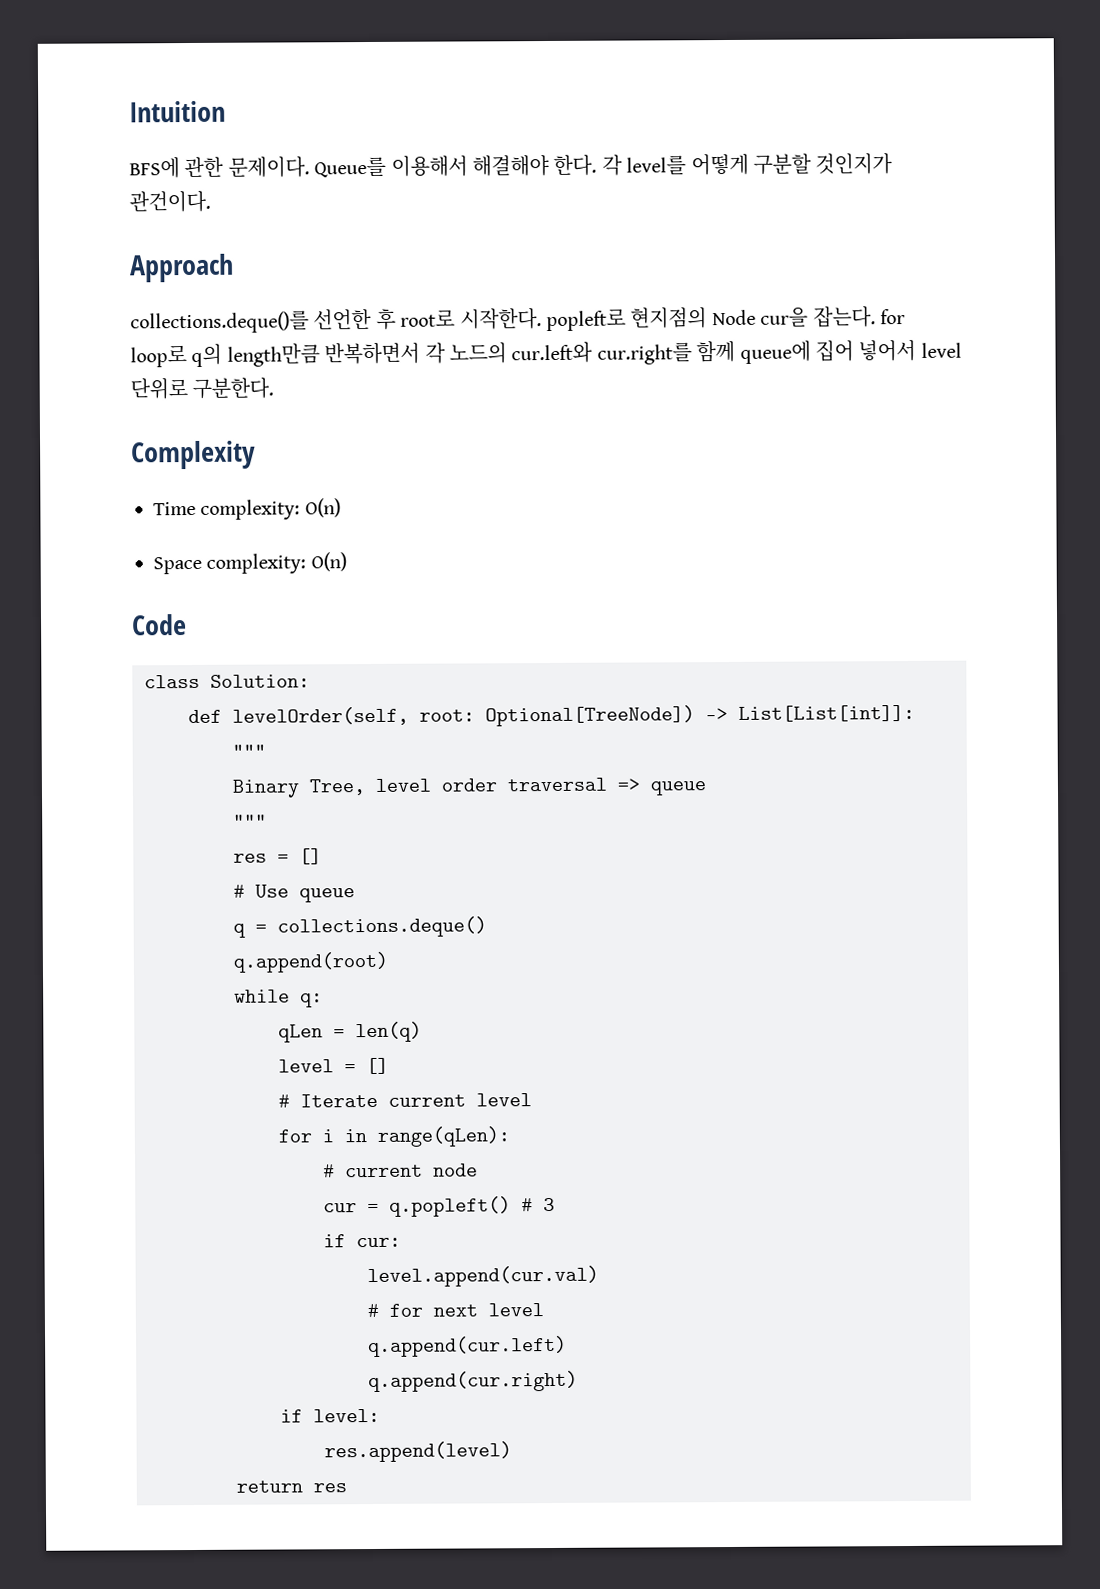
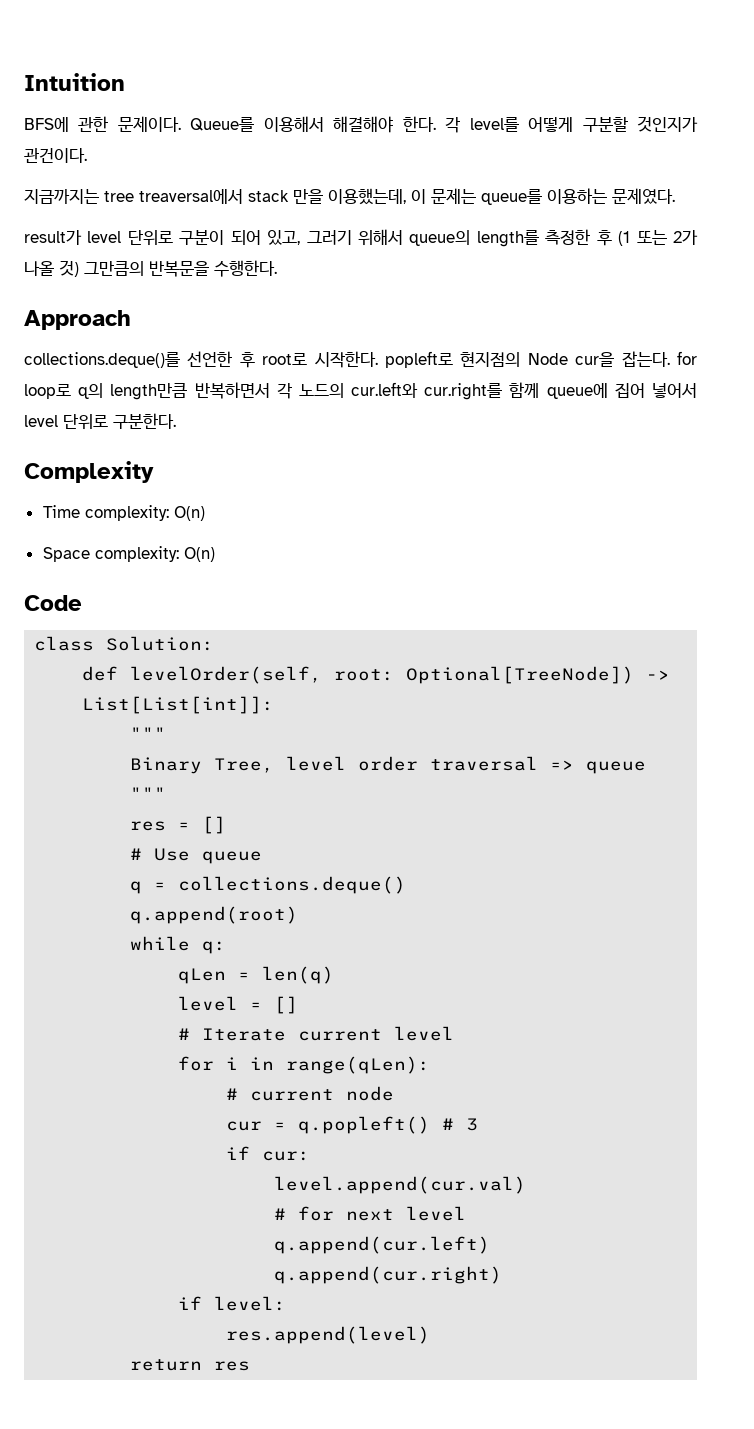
(211, 201) none -> [24,188,675,205] [24,229,699,247] [24,260,277,277] // 지금까지는 tree treaversal에서 stack 만을 이용했는데, 이 문제는 queue를 이용하는 문제였다. // result가 level 단위로 구분이 되어 있고, 그러기 위해서 queue의 length를 측정한 후 (1 또는 2가 나올 것) 그만큼의 반복문을 수행한다.

